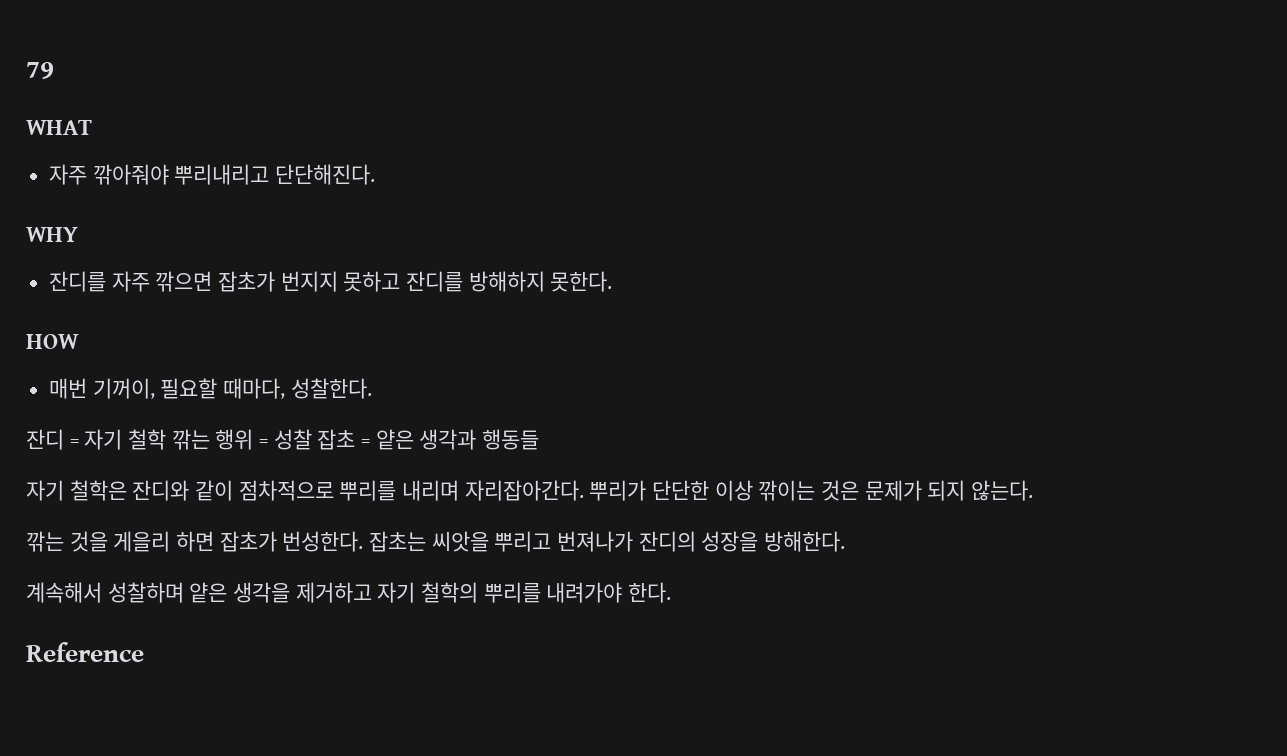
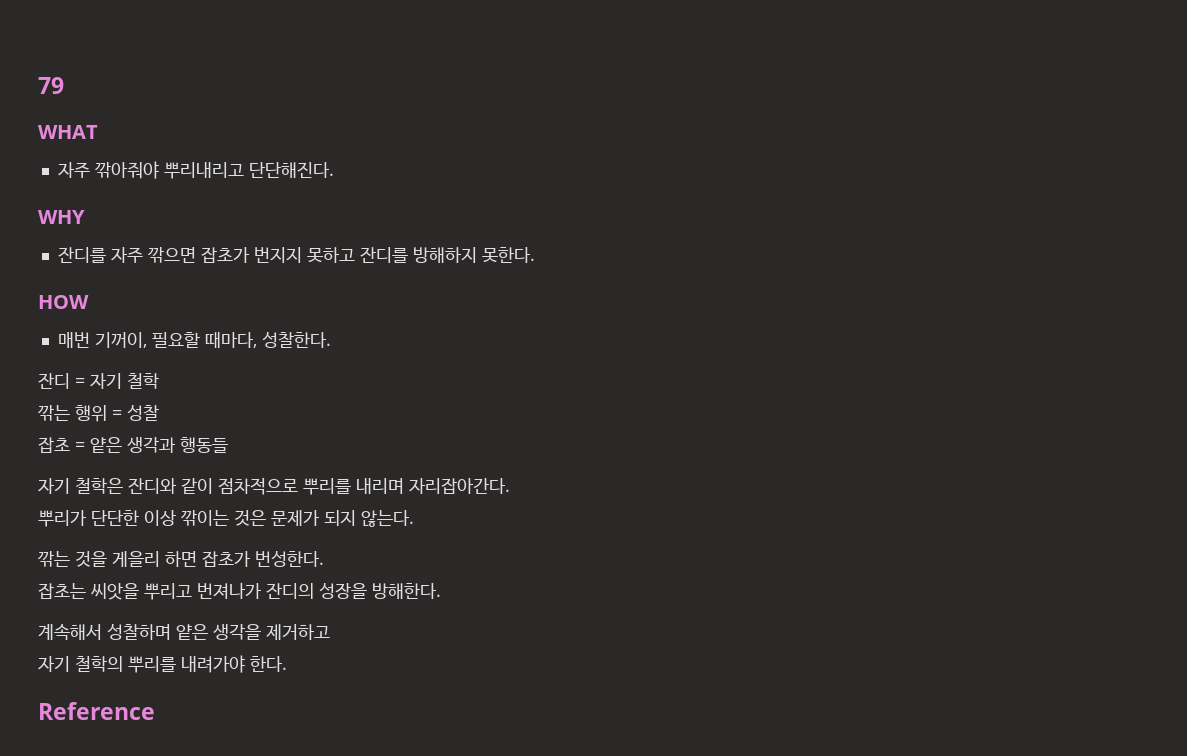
(167, 439) none -> (159, 381) //
(312, 439) none -> (159, 413) //
(584, 490) none -> (510, 486) //
(364, 541) none -> (324, 559) //
(372, 592) none -> (330, 632) //

